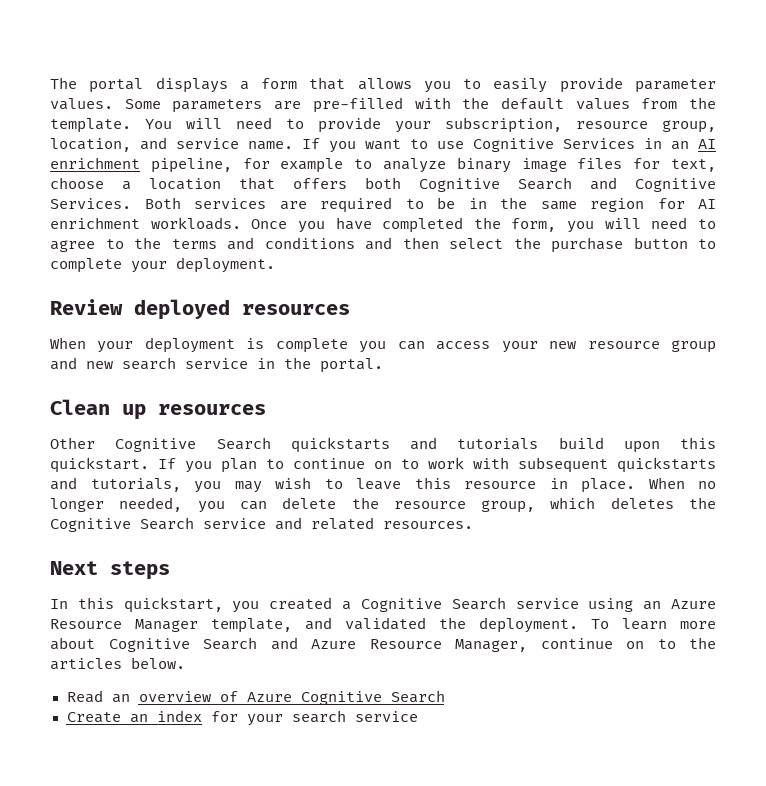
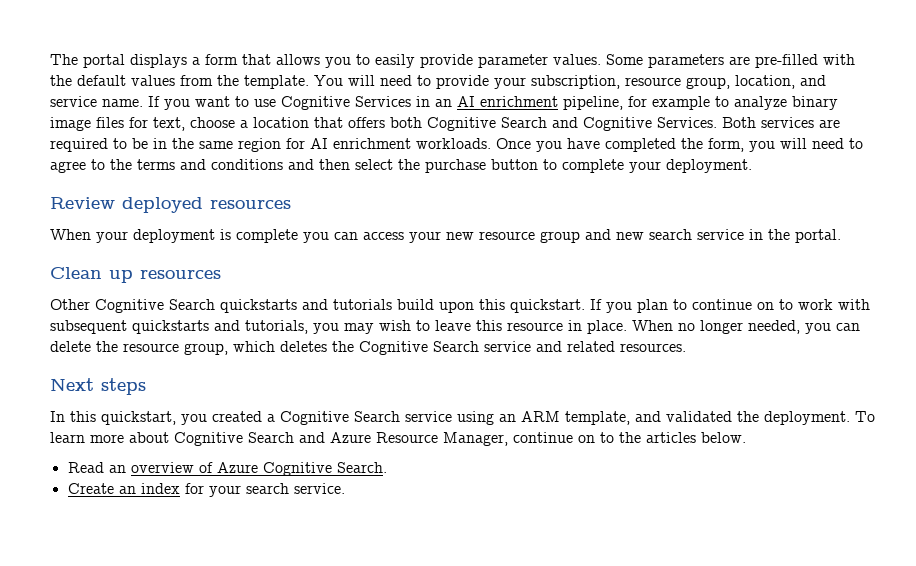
[671,599,717,609] [50,619,198,632] Azure Resource Manager -> [521,411,560,422] ARM
[390,690,445,703] Search -> [336,462,387,473] Search.
[354,711,418,722] service -> [293,483,345,494] service.

